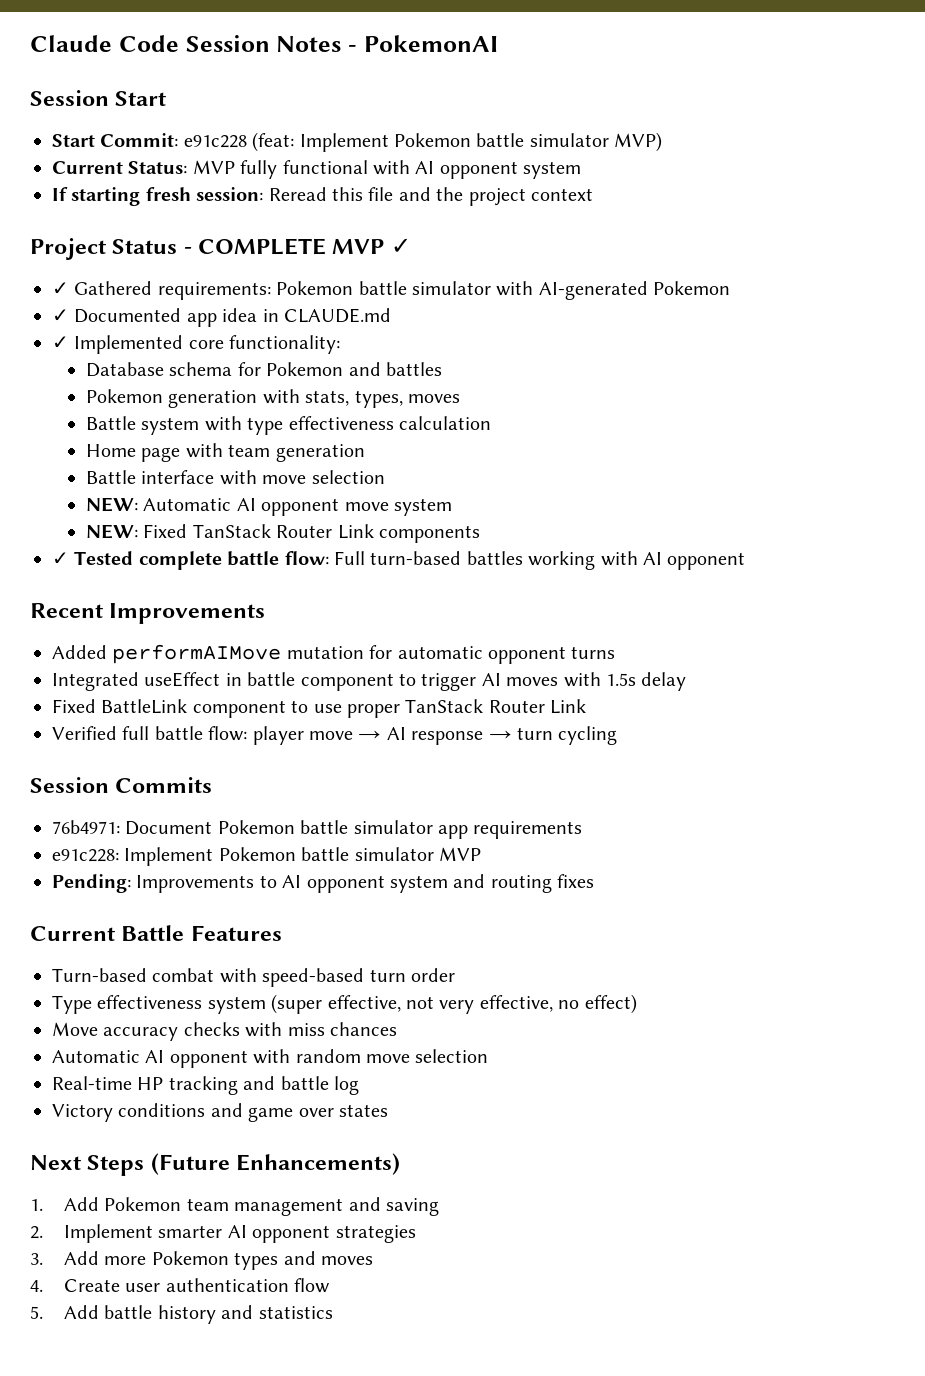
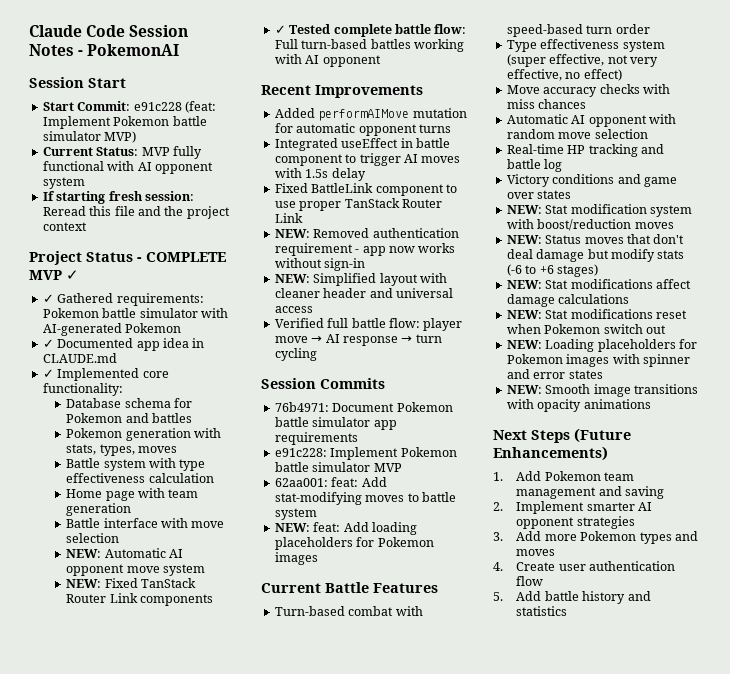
(587, 706) none -> [274,228,459,238] [274,243,456,256] [274,258,366,271] [274,273,447,286] [274,288,453,298] [274,306,313,313] // NEW: Removed authentication requirement - app now works without sign-in // NEW: Simplified layout with cleaner header and universal access
[52,874,595,893] Pending: Improvements to AI opponent system and routing fixes -> [274,477,387,487] [274,492,456,505] [274,508,317,520] [274,522,417,535] [274,537,434,550] [274,552,318,565] 62aa001: feat: Add stat-modifying moves to battle system // NEW: feat: Add loading placeholders for Pokemon images
(388, 1110) none -> [506,204,692,217] [506,219,674,231] [506,234,685,244] [506,249,685,262] [506,264,598,277] [506,279,691,289] [506,294,630,307] [506,309,687,319] [506,324,666,334] [506,339,697,352] [506,354,690,367] [506,369,603,379] [506,384,698,397] [506,399,651,412] // NEW: Stat modification system with boost/reduction moves // NEW: Status moves that don't deal damage but modify stats (-6 to +6 stages) // NEW: Stat modifications affect damage calculations // NEW: Stat modifications reset when Pokemon switch out // NEW: Loading placeholders for Pokemon images with spinner and error states // NEW: Smooth image transitions with opacity animations

